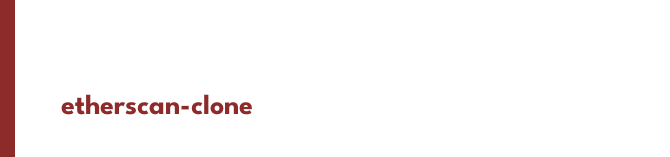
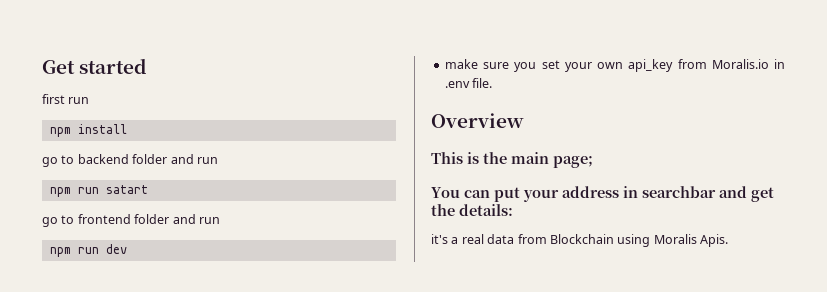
[61,94,253,115] etherscan-clone -> [42,58,148,74] [42,94,90,104] [49,124,127,137] [42,154,218,167] [49,185,148,197] [42,214,220,227] [49,244,127,257] [444,59,785,72] [444,78,493,88] [431,113,524,128] [431,152,593,168] [431,186,774,202] [431,204,513,216] [431,234,728,247] Get started // first run // npm install // go to backend folder and run // npm run satart // go to frontend folder and run // npm run dev // make sure you set your own api_key from Moralis.io in .env file. // Overview // This is the main page; // You can put your address in searchbar and get the details: // it's a real data from Blockchain using Moralis Apis.

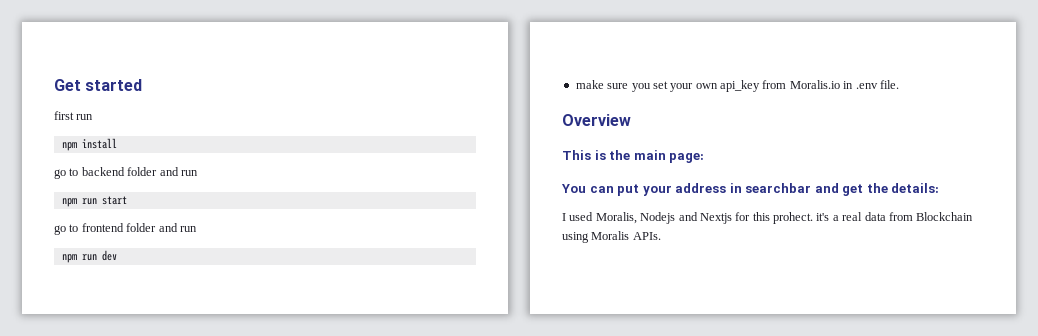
[105,185,148,194] satart -> [101,196,127,205] start
[553,156,593,168] page; -> [669,153,705,163] page:
(513, 210) none -> [562,212,813,224] I used Moralis, Nodejs and Nextjs for this prohect.
[700,234,728,247] Apis. -> [632,232,661,240] APIs.

